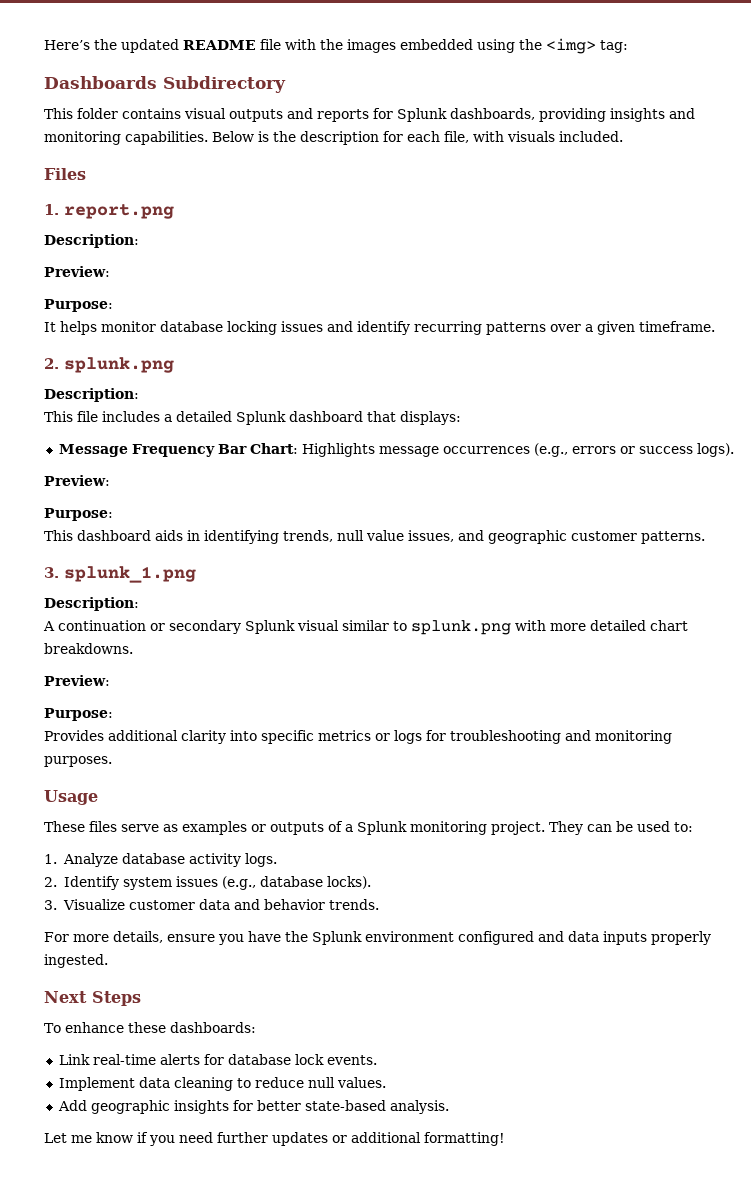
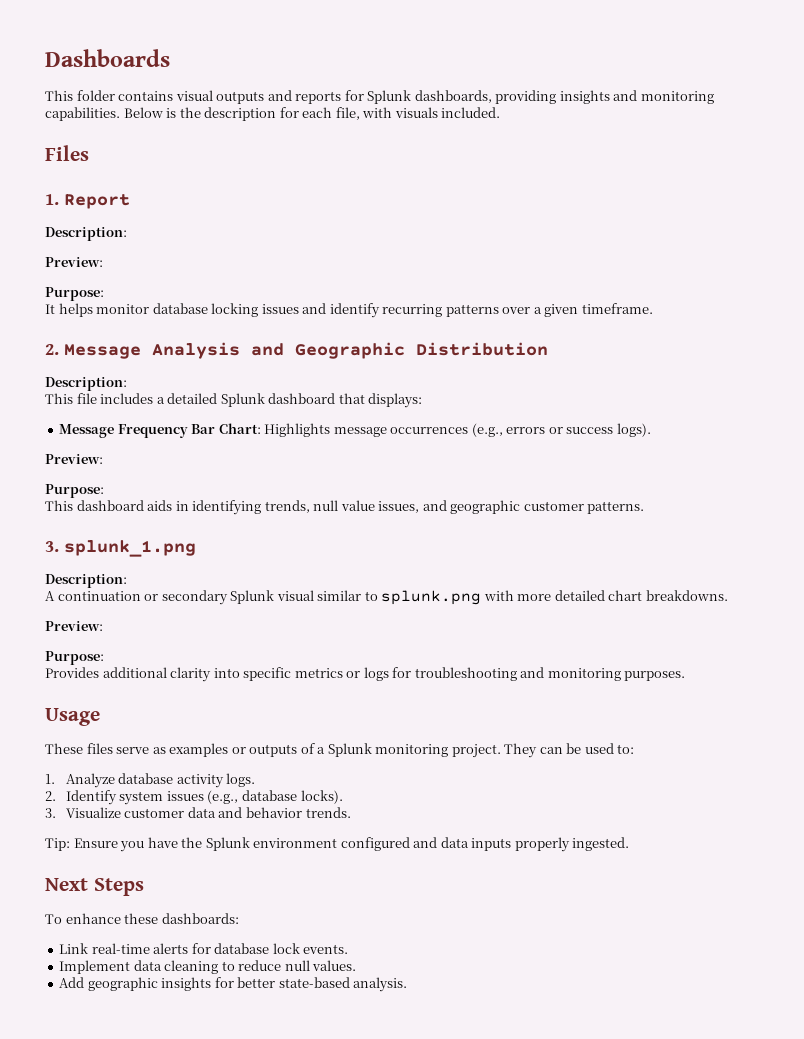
[44,38,628,54] Here’s the updated README file with the images embedded using the <img> tag: // -> (45, 58) none
[163,76,286,93] Subdirectory -> (170, 58) none
[64,204,174,219] report.png -> [64,194,130,209] Report
[64,357,174,373] splunk.png -> [64,342,548,359] Message Analysis and Geographic Distribution
[44,931,215,943] For more details, ensure -> [45,838,118,851] Tip: Ensure
[44,1132,505,1146] // Let me know if you need further updates or additional formatting! -> (408, 984) none

